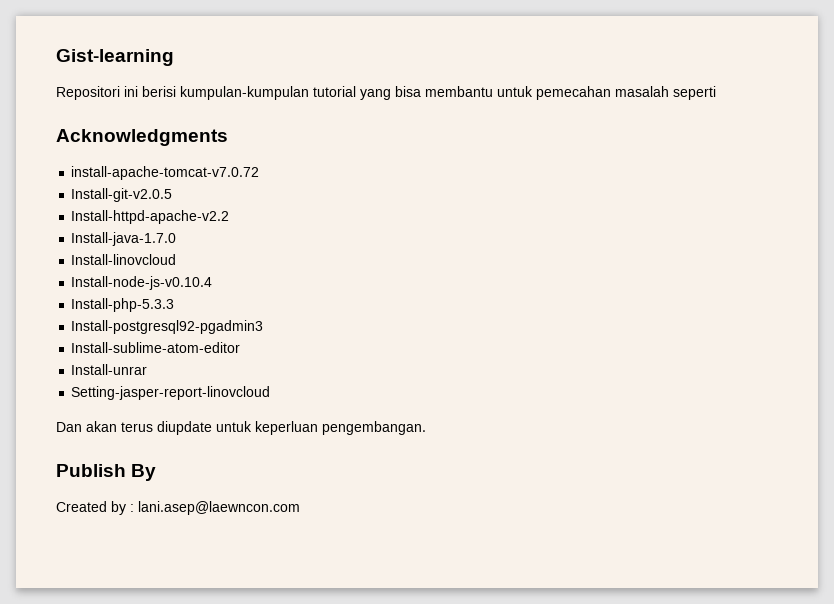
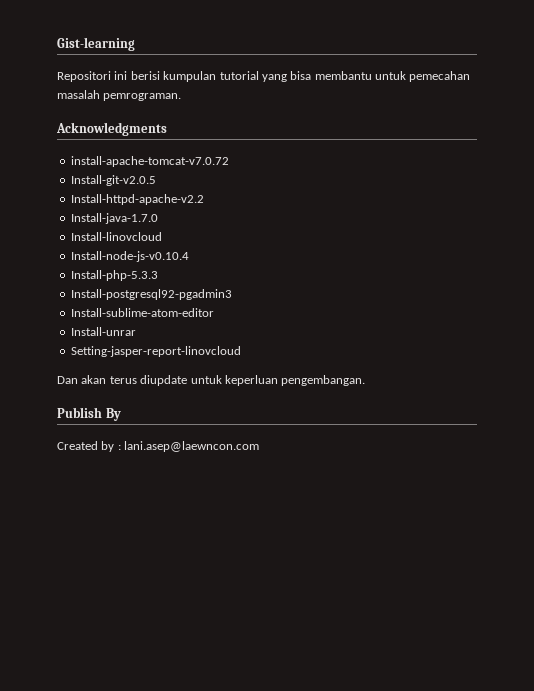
[180,86,309,100] kumpulan-kumpulan -> [163,71,217,82] kumpulan
[673,86,716,100] seperti -> [103,93,182,101] pemrograman.

